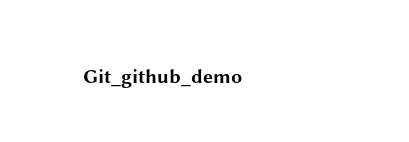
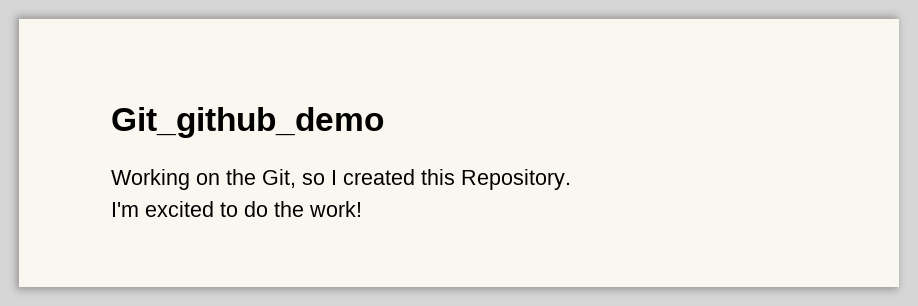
(242, 78) none -> [111,169,571,190] [111,201,362,217] // Working on the Git, so I created this Repository. // I'm excited to do the work!

